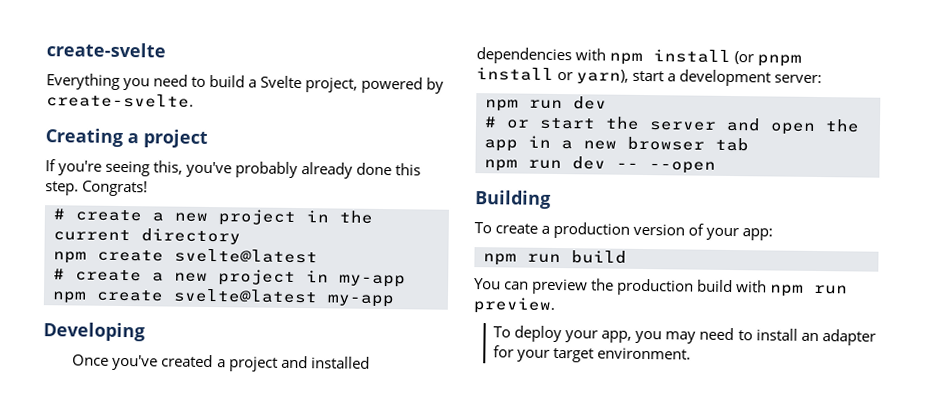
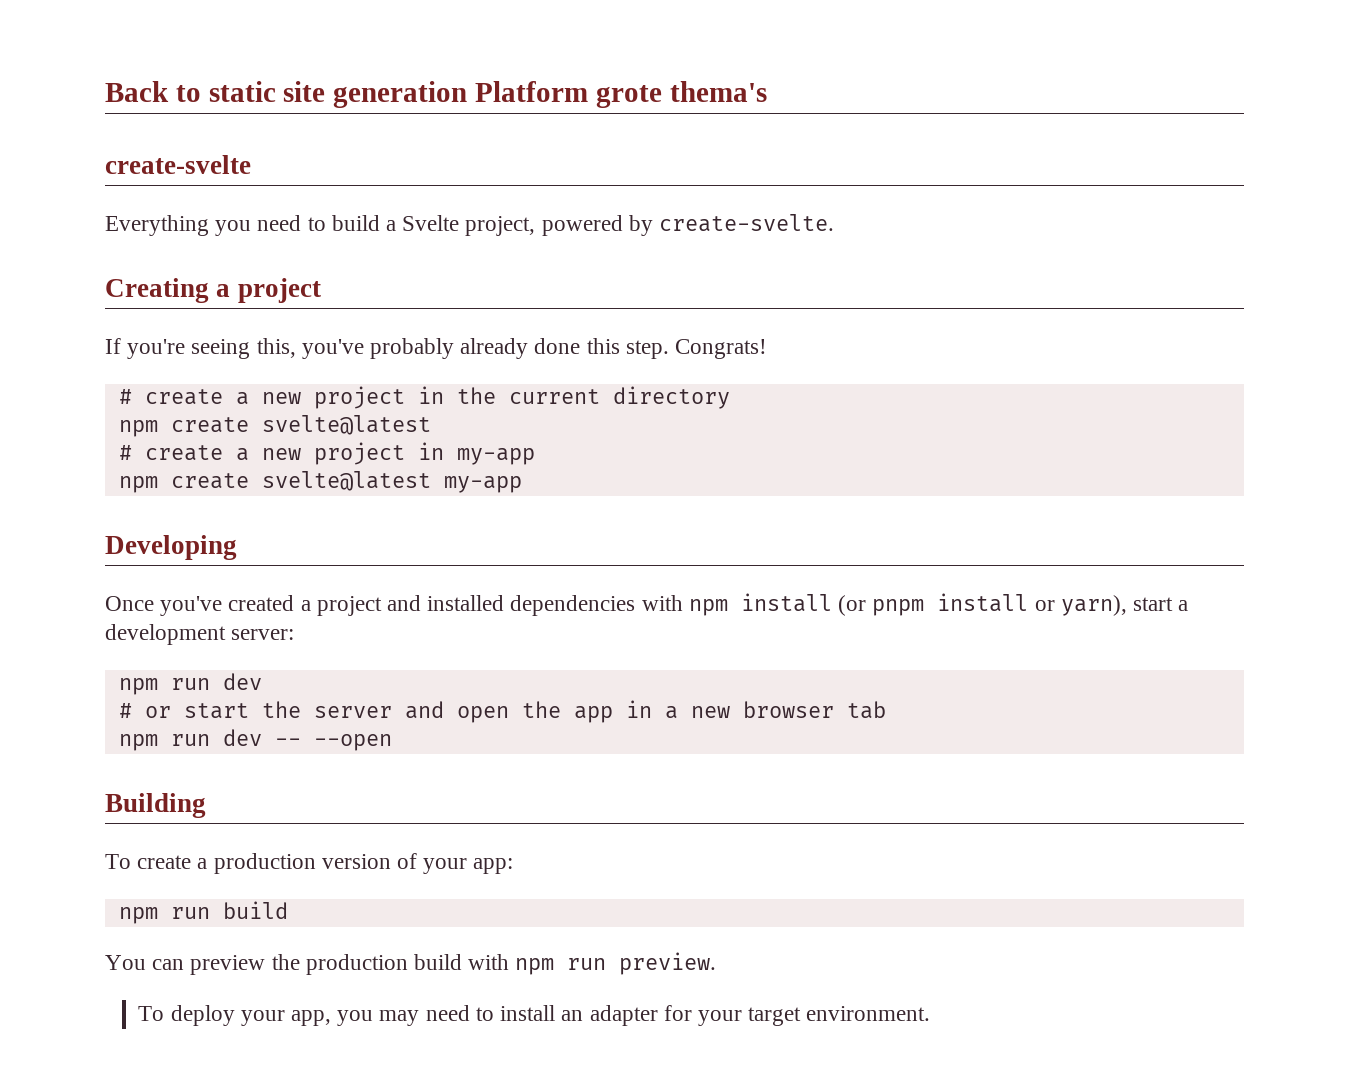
(46, 50) none -> [105,81,767,108] Back to static site generation Platform grote thema's //

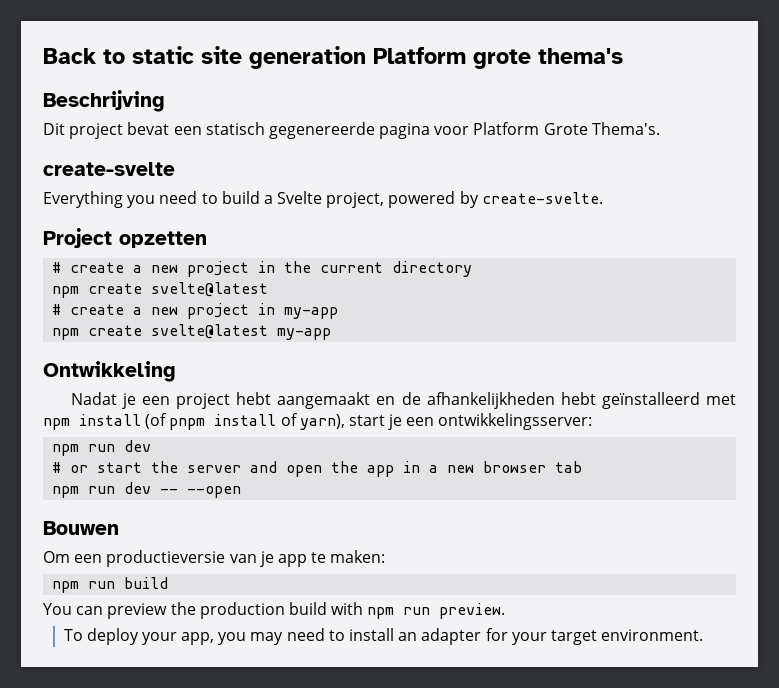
(767, 91) none -> [43,90,165,112] [43,122,660,139] // Beschrijving // Dit project bevat een statisch gegenereerde pagina voor Platform Grote Thema's.
[105,278,321,303] [105,338,768,359] Creating a project // If you're seeing this, you've probably already done this step. Congrats! -> [43,228,207,248] Project opzetten
[105,535,237,560] [105,595,683,616] Developing // Once you've created a project and installed dependencies with -> [43,361,176,382] [70,392,736,409] Ontwikkeling // Nadat je een project hebt aangemaakt en de afhankelijkheden hebt geïnstalleerd met
[838,595,867,616] (or -> [145,413,168,429] (of
[1034,600,1055,611] or -> [280,413,298,426] of
[1178,600,1189,611] [105,624,295,645] a development server: -> [388,413,593,430] je een ontwikkelingsserver:
[105,793,206,818] [105,853,514,874] Building // To create a production version of your app: -> [43,521,119,535] [43,550,386,567] Bouwen // Om een productieversie van je app te maken:

